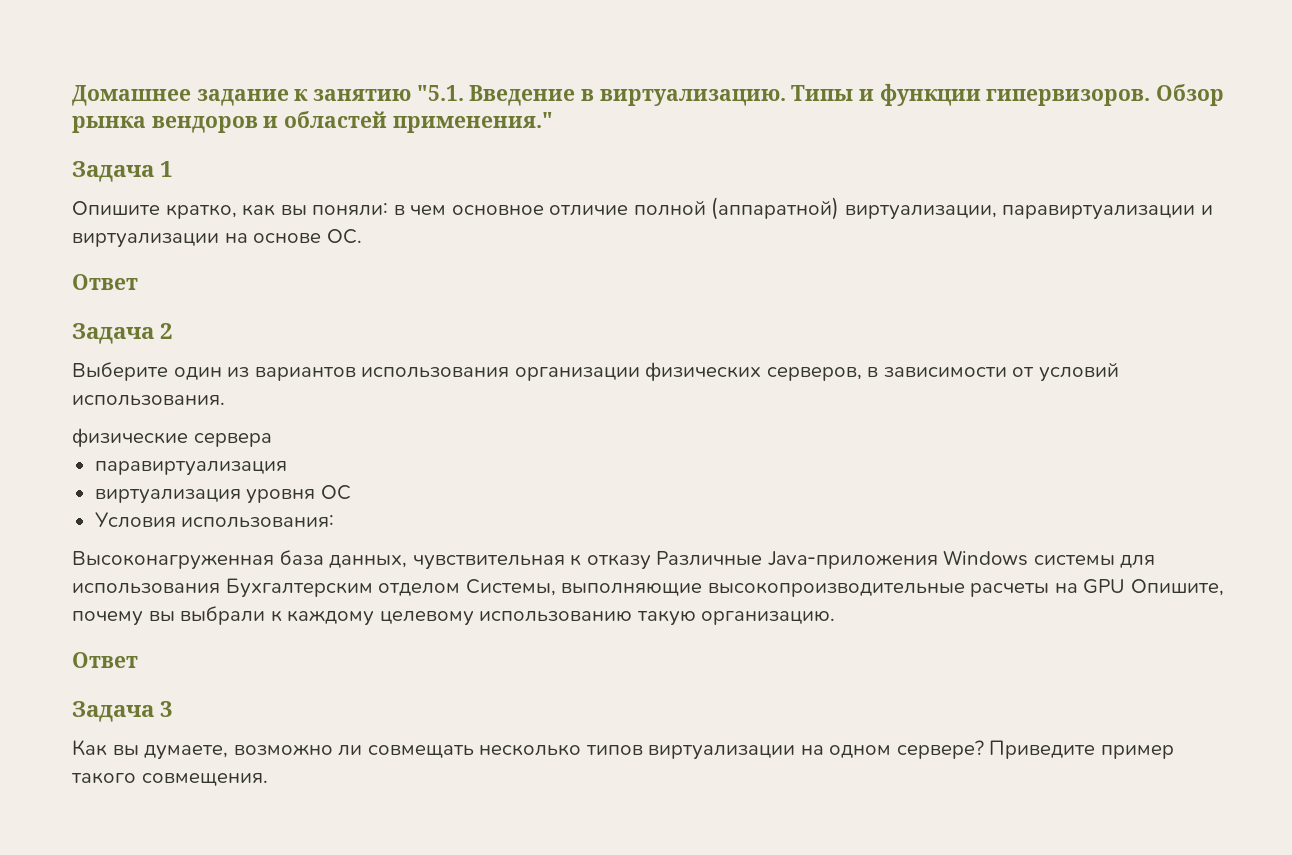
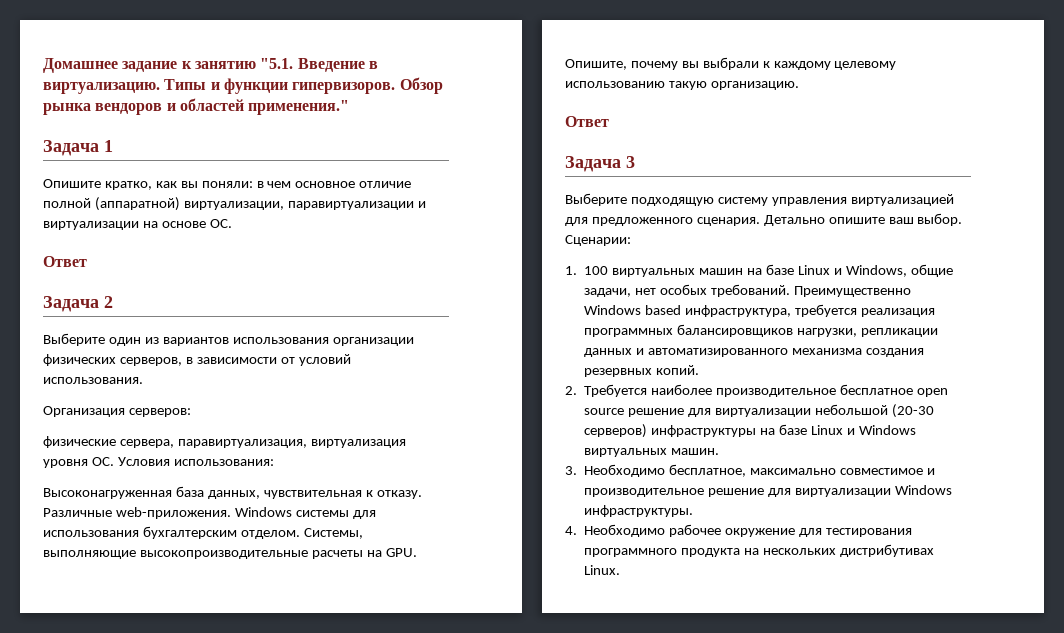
(225, 400) none -> [43,406,191,417] // Организация серверов:
[193,433,272,447] [94,461,287,476] сервера // паравиртуализация // -> [119,439,307,448] сервера, паравиртуализация,
[320,485,351,500] ОС // -> [91,457,114,466] ОС.
[586,551,938,570] отказу Различные Java-приложения -> [376,490,422,499] [43,507,231,519] отказу. Различные web-приложения.
[225,578,461,598] Бухгалтерским отделом -> [142,526,300,539] бухгалтерским отделом.
[1083,579,1126,594] GPU -> [385,548,417,557] GPU.
[72,739,1174,760] [71,772,268,786] Как вы думаете, возможно ли совмещать несколько типов виртуализации на одном сервере? Приведите пример такого совмещения. -> [565,193,954,206] [565,213,963,226] [565,235,631,246] [565,264,953,277] [584,284,911,297] [584,304,935,317] [584,324,938,337] [584,348,924,357] [584,365,700,377] [565,384,948,397] [584,404,934,418] [584,424,916,438] [584,448,720,457] [565,464,935,477] [584,485,952,497] [584,505,694,517] [565,524,912,537] [584,544,934,557] [584,565,621,575] Выберите подходящую систему управления виртуализацией для предложенного сценария. Детально опишите ваш выбор. Сценарии: // 1. 100 виртуальных машин на базе Linux и Windows, общие задачи, нет особых требований. Преимущественно Windows based инфраструктура, требуется реализация программных балансировщиков нагрузки, репликации данных и автоматизированного механизма создания резервных копий. // 2. Требуется наиболее производительное бесплатное open source решение для виртуализации небольшой (20-30 серверов) инфраструктуры на базе Linux и Windows виртуальных машин. // 3. Необходимо бесплатное, максимально совместимое и производительное решение для виртуализации Windows инфраструктуры. // 4. Необходимо рабочее окружение для тестирования программного продукта на нескольких дистрибутивах Linux.

